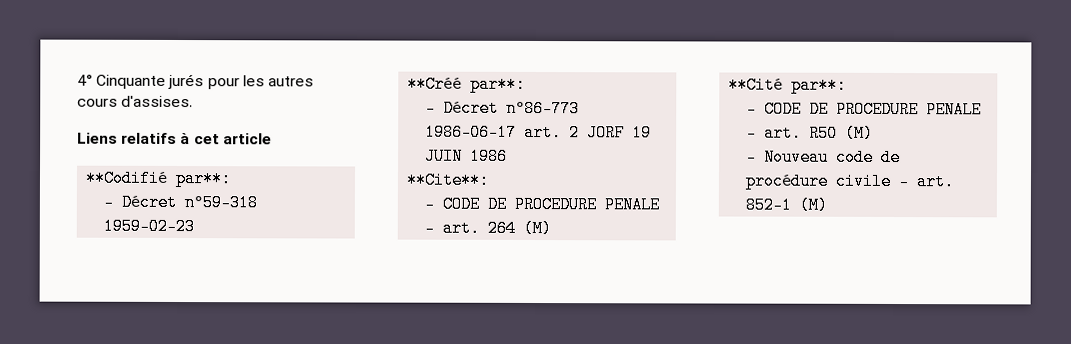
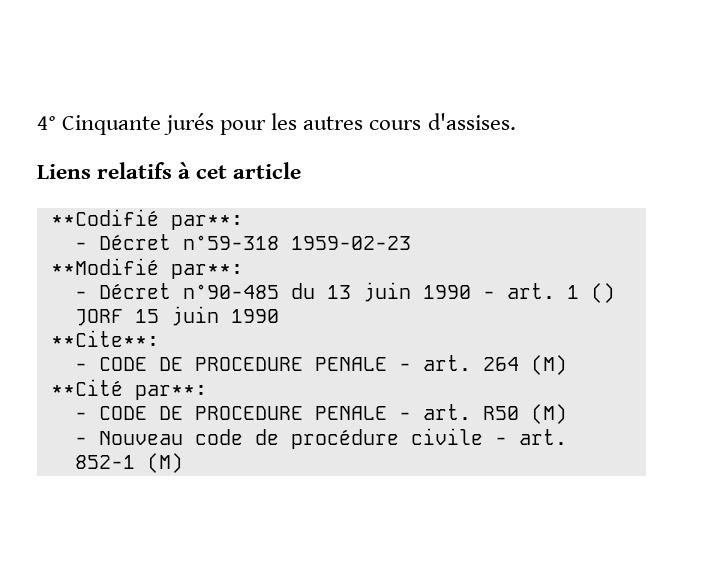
[407,75,527,93] [425,99,581,118] [425,123,653,142] [425,147,509,165] **Créé par**: // - Décret n°86-773 1986-06-17 art. 2 JORF 19 JUIN 1986 -> [50,258,243,279] [74,282,615,303] [74,306,279,326] **Modifié par**: // - Décret n°90-485 du 13 juin 1990 - art. 1 () JORF 15 juin 1990

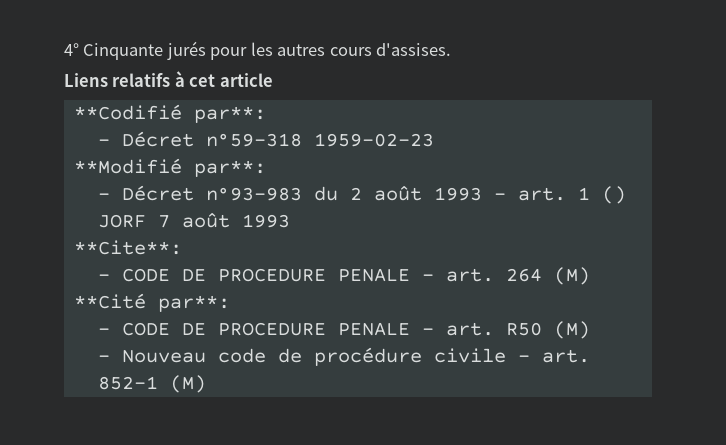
[182,282,471,302] n°90-485 du 13 juin 1990 -> [205,186,482,201] n°93-983 du 2 août 1993
[134,306,279,326] 15 juin 1990 -> [157,213,290,228] 7 août 1993

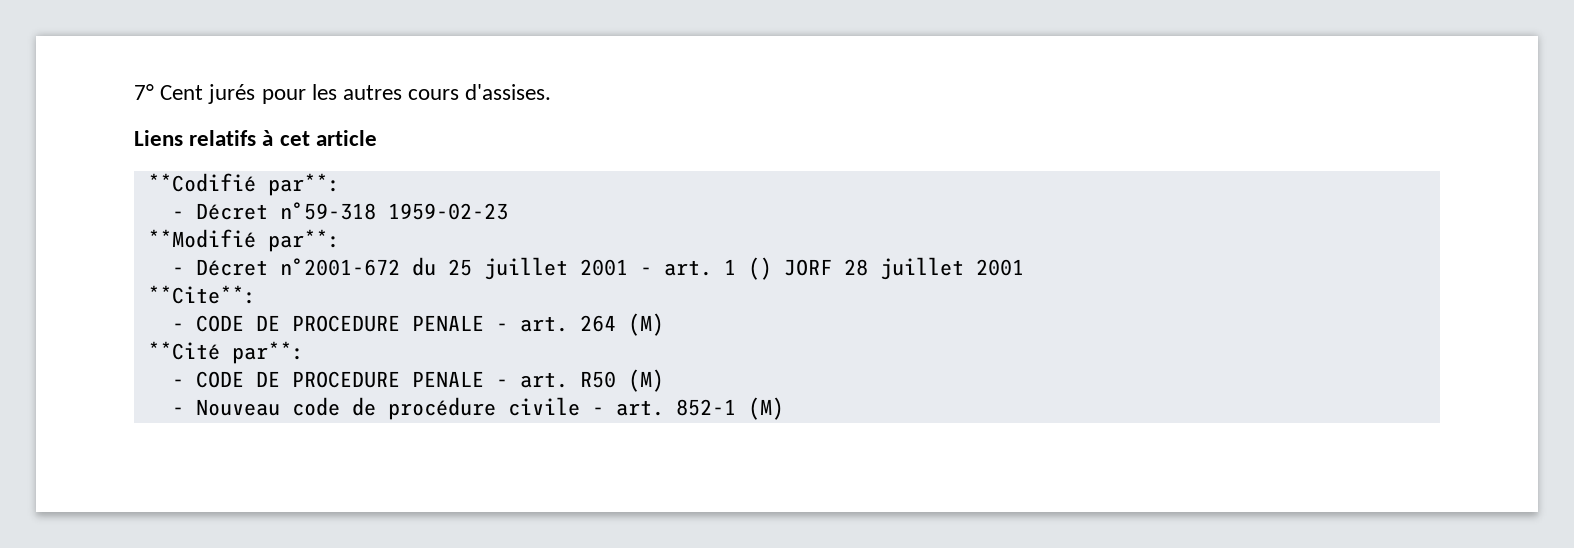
[64,43,164,60] 4° Cinquante -> [134,84,204,100] 7° Cent
[205,186,482,201] n°93-983 du 2 août 1993 -> [279,257,628,280] n°2001-672 du 25 juillet 2001
[157,213,290,228] 7 août 1993 -> [843,257,1024,280] 28 juillet 2001

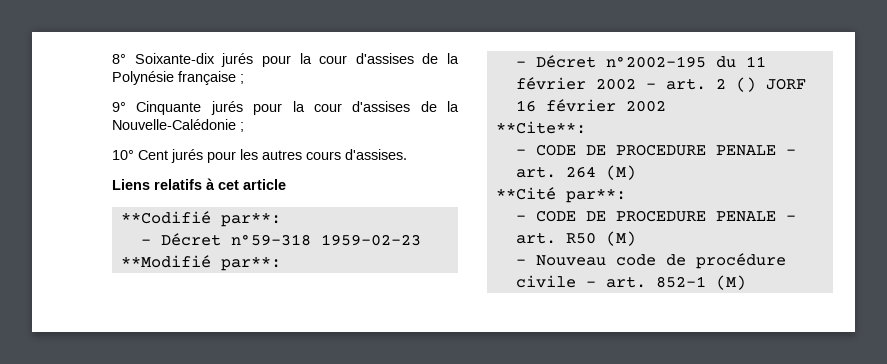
[134,84,154,100] 7° -> [112,53,459,67] [112,71,244,85] [112,101,459,115] [112,119,244,132] [112,150,134,160] 8° Soixante-dix jurés pour la cour d'assises de la Polynésie française ; // 9° Cinquante jurés pour la cour d'assises de la Nouvelle-Calédonie ; // 10°
[279,257,736,280] n°2001-672 du 25 juillet 2001 - art. 1 -> [605,56,766,68] [515,77,726,90] n°2002-195 du 11 février 2002 - art. 2
[843,257,1024,280] 28 juillet 2001 -> [515,99,666,112] 16 février 2002

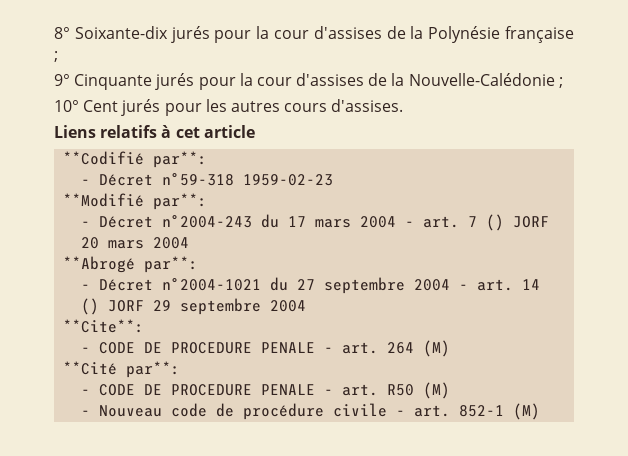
[605,56,766,68] [515,77,806,92] [515,99,666,112] n°2002-195 du 11 février 2002 - art. 2 () JORF 16 février 2002 -> [162,214,550,231] [81,237,190,249] [63,256,199,273] [81,277,541,294] [81,298,307,315] n°2004-243 du 17 mars 2004 - art. 7 () JORF 20 mars 2004 // **Abrogé par**: // - Décret n°2004-1021 du 27 septembre 2004 - art. 14 () JORF 29 septembre 2004

